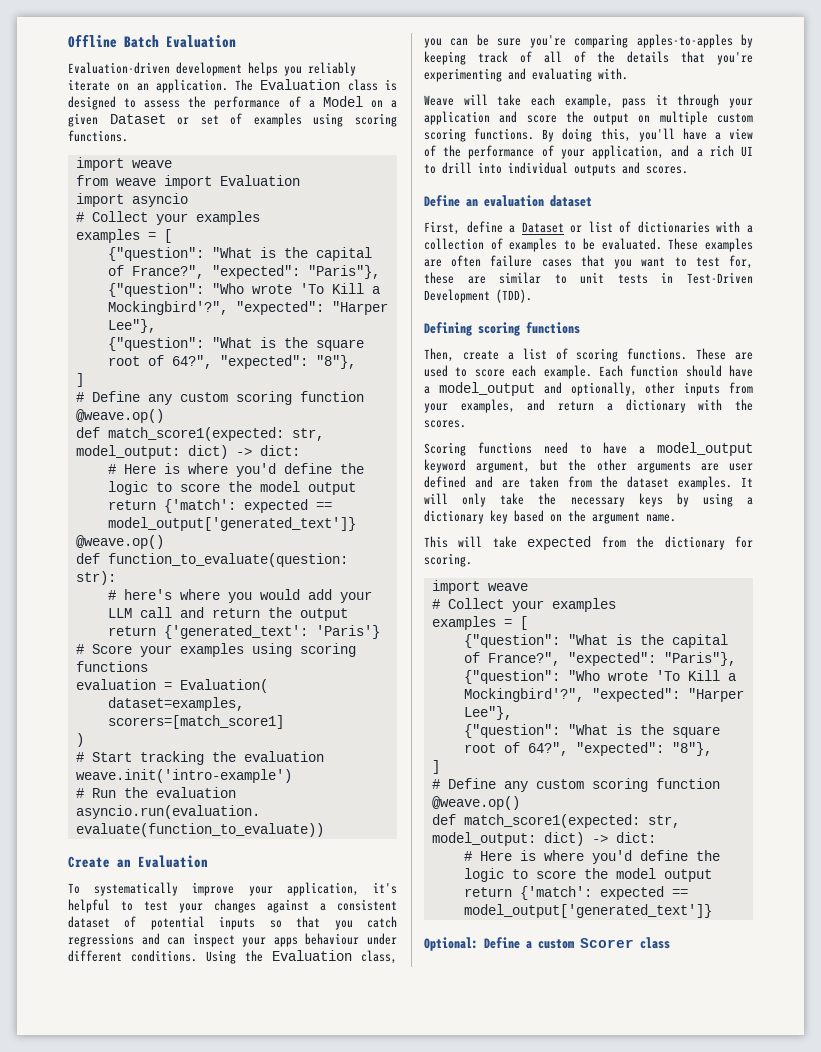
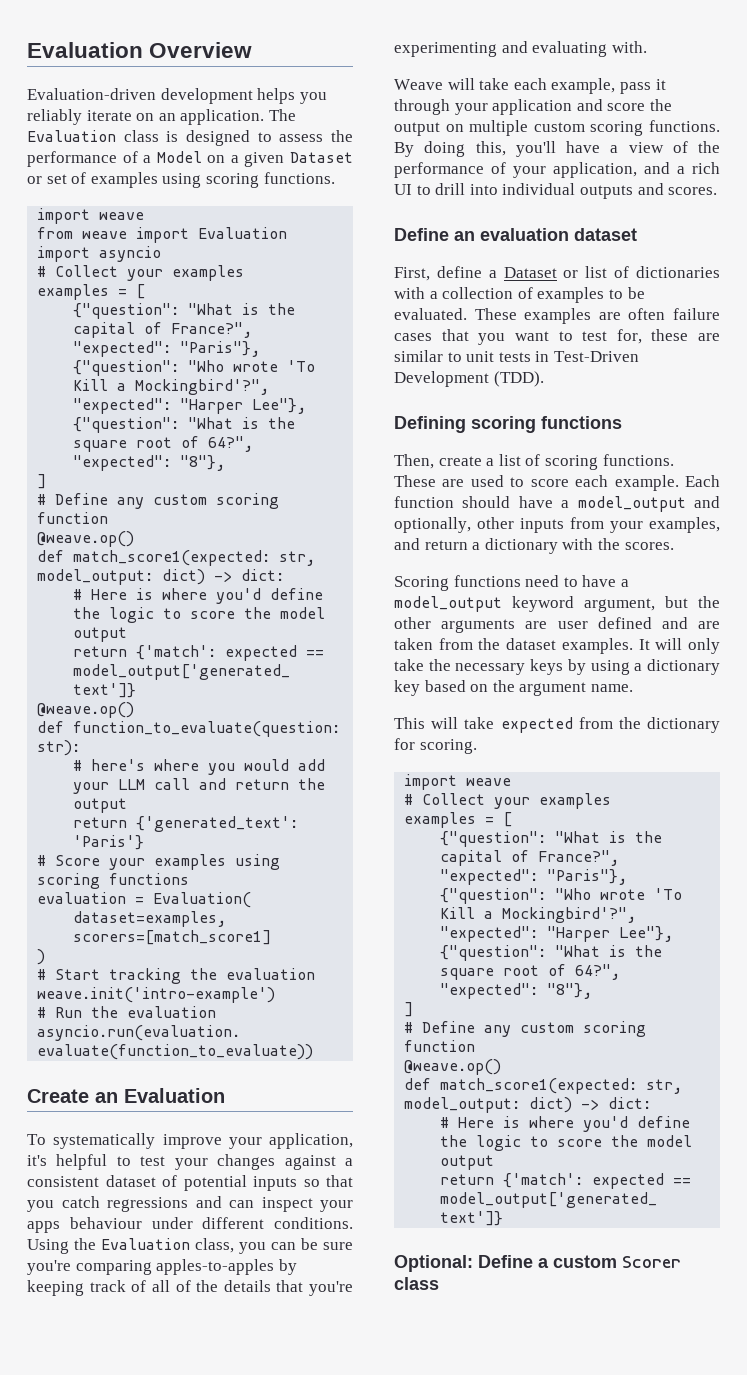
[68,34,236,48] Offline Batch Evaluation -> [27,42,253,58] Evaluation Overview

